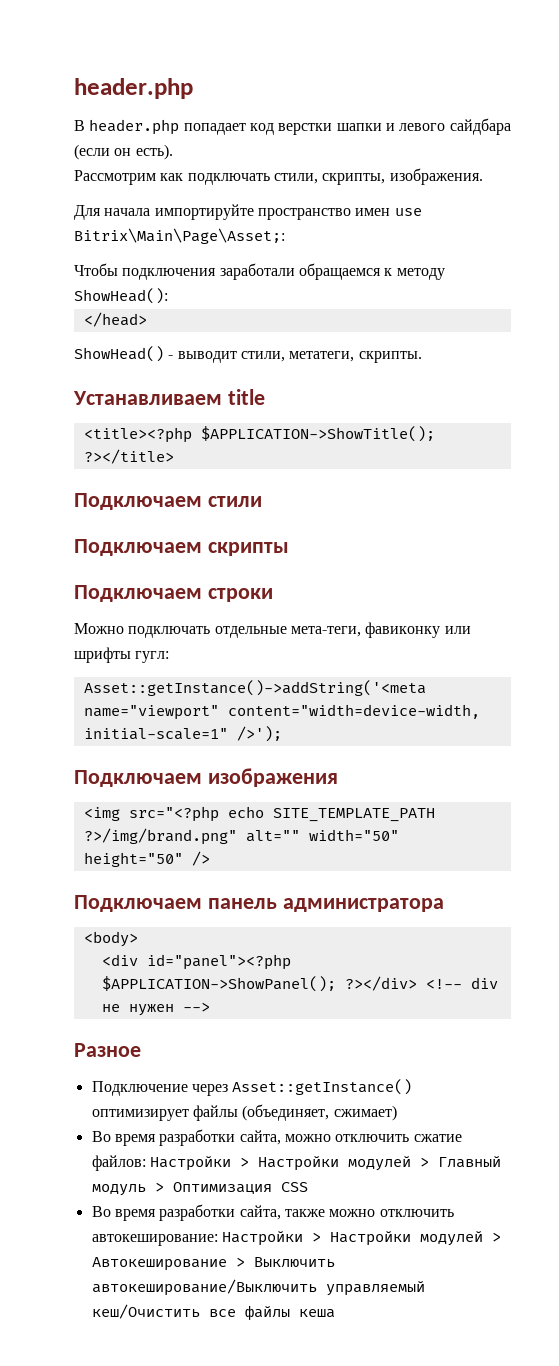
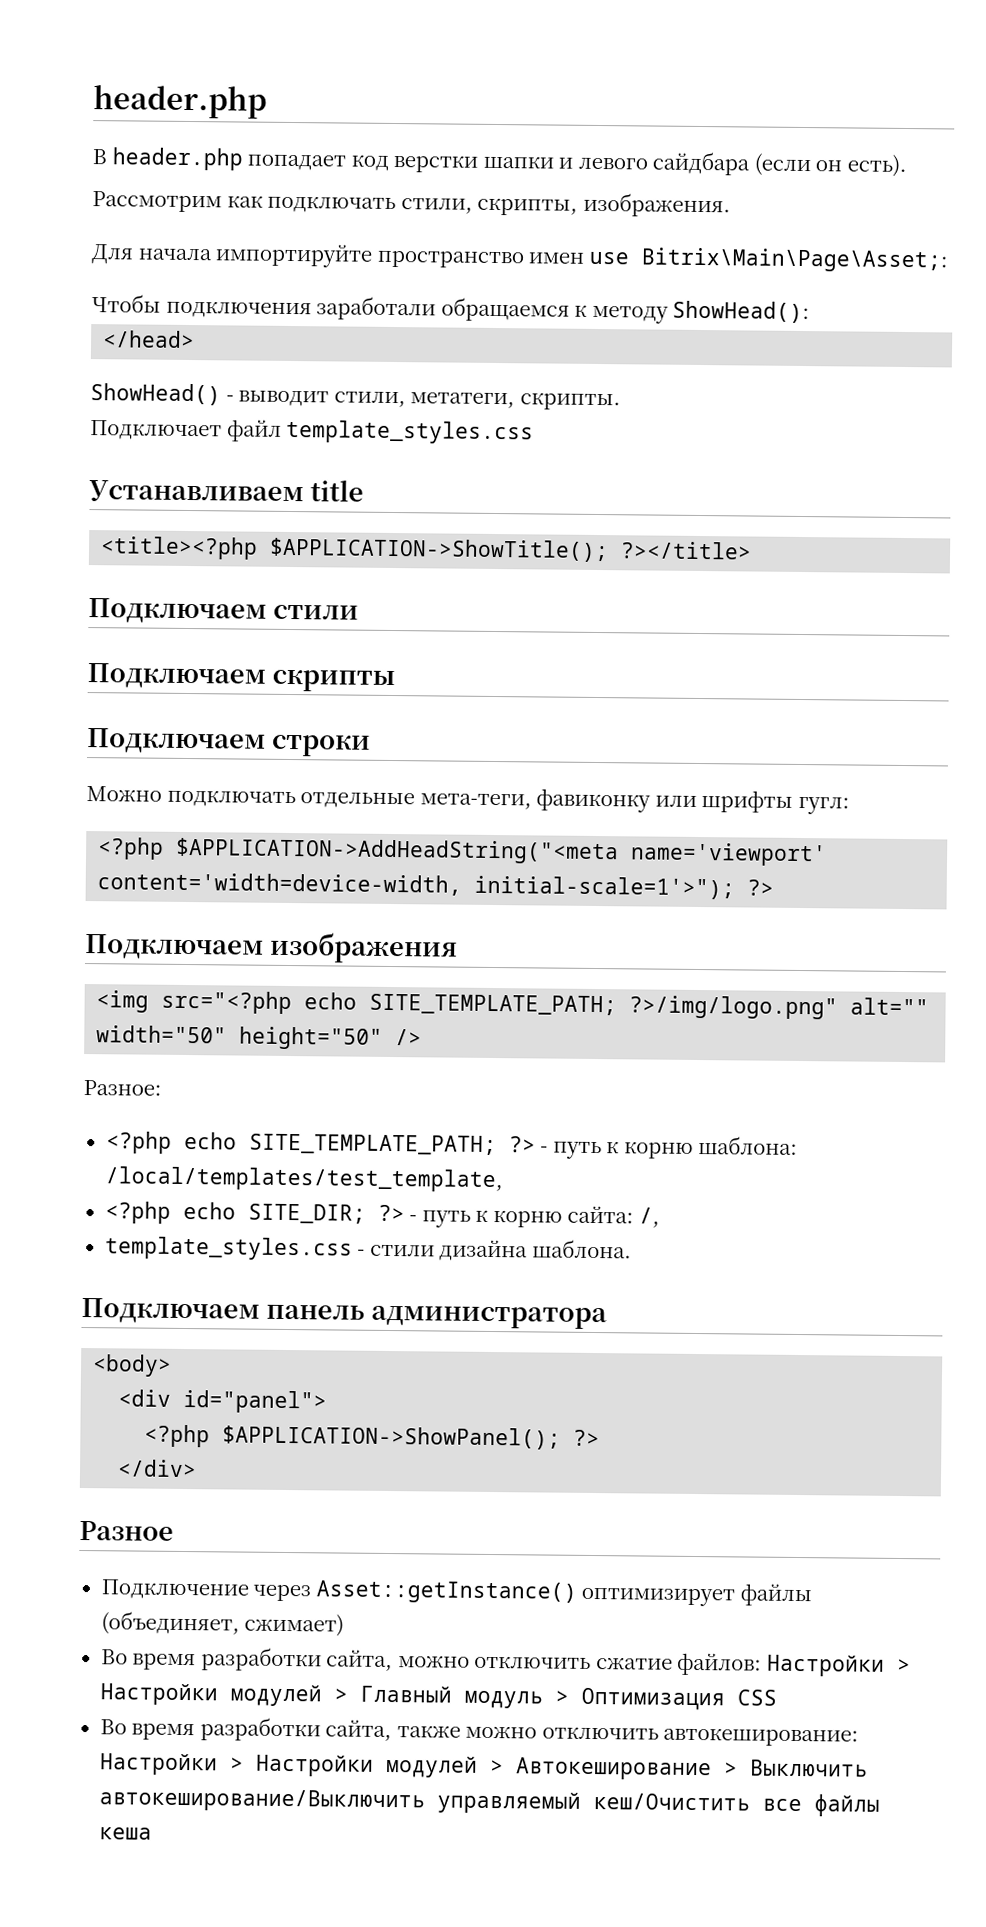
(422, 357) none -> [90,419,535,445] // Подключает файл template_styles.css
[83,680,426,696] [83,704,480,720] [83,726,282,742] Asset::getInstance()->addString('<meta name="viewport" content="width=device-width, initial-scale=1" />'); -> [98,837,828,867] [97,872,775,900] <?php $APPLICATION->AddHeadString("<meta name='viewport' content='width=device-width, initial-scale=1'>"); ?>
[272,808,435,822] [83,828,237,845] SITE_TEMPLATE_PATH ?>/img/brand.png" -> [369,993,839,1020] SITE_TEMPLATE_PATH; ?>/img/logo.png"
(210, 858) none -> [83,1080,162,1096] [105,1131,799,1160] [104,1166,503,1193] [104,1201,660,1228] [104,1236,632,1262] // Разное: // <?php echo SITE_TEMPLATE_PATH; ?> - путь к корню шаблона: /local/templates/test_template, // <?php echo SITE_DIR; ?> - путь к корню сайта: /, // template_styles.css - стили дизайна шаблона.
[146,954,291,970] [101,976,498,992] [101,1002,210,1016] id="panel"><?php $APPLICATION->ShowPanel(); ?></div> <!-- div не нужен --> -> [183,1389,328,1414] [144,1424,601,1450] [117,1459,198,1478] id="panel"> // <?php $APPLICATION->ShowPanel(); ?> // </div>

